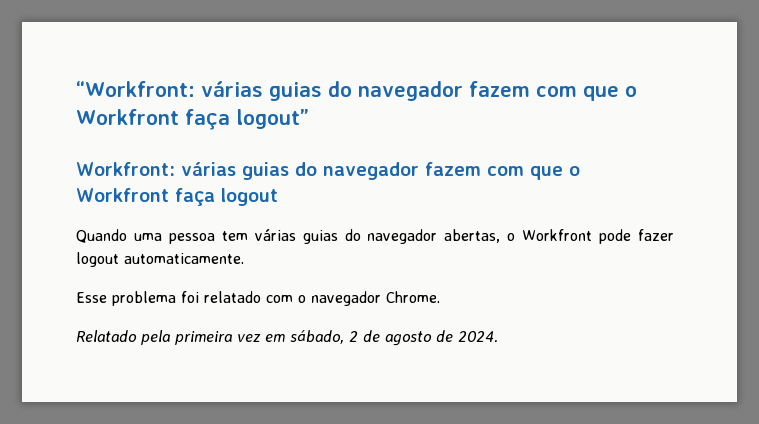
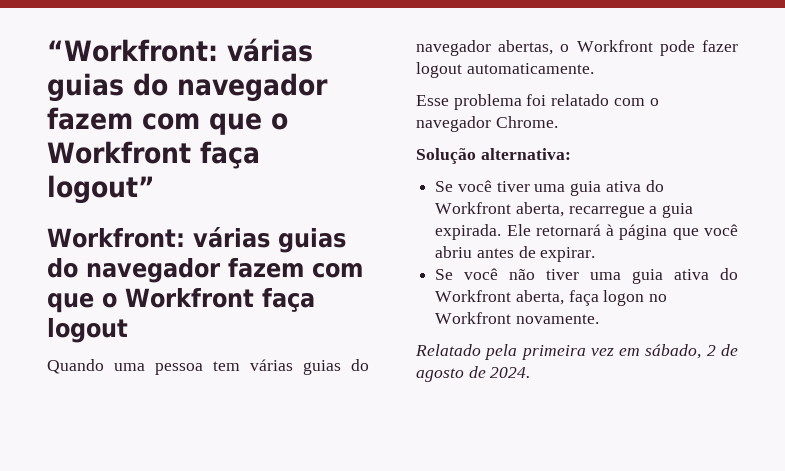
(440, 297) none -> [416,148,571,164] [435,180,664,196] [435,202,694,218] [435,224,738,240] [435,246,596,262] [435,268,738,284] [435,290,668,306] [435,312,599,324] // Solução alternativa: // Se você tiver uma guia ativa do Workfront aberta, recarregue a guia expirada. Ele retornará à página que você abriu antes de expirar. // Se você não tiver uma guia ativa do Workfront aberta, faça logon no Workfront novamente.

